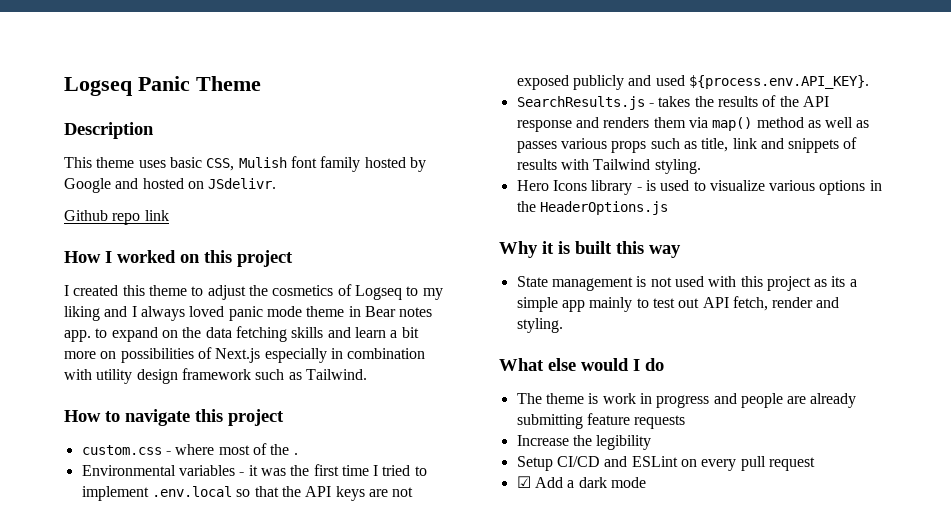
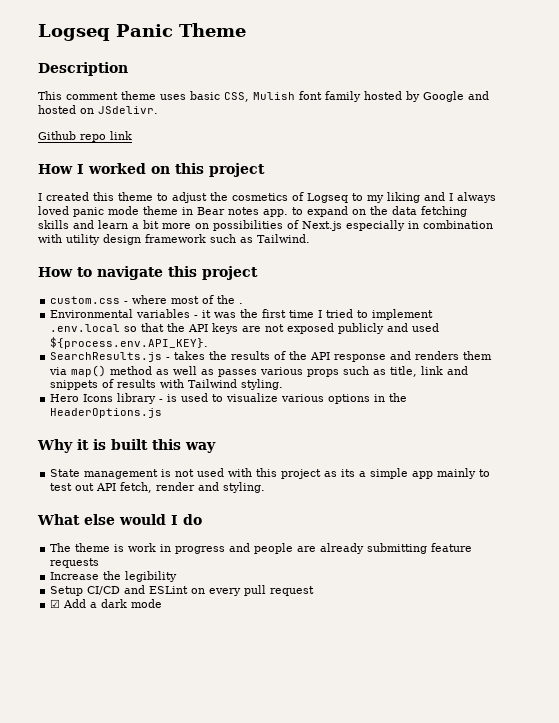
(92, 162) none -> [66,92,118,100] comment

